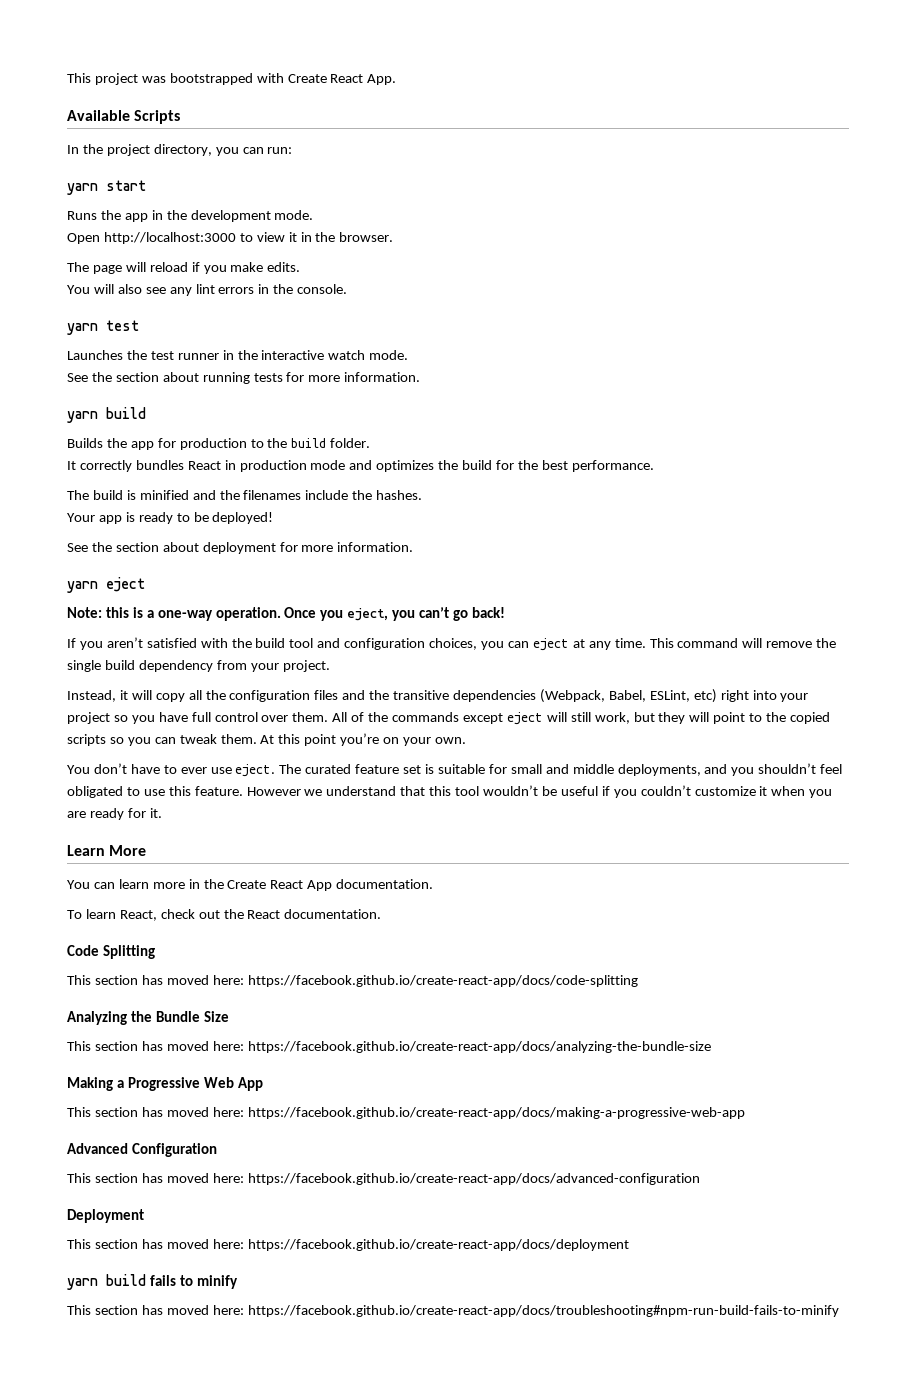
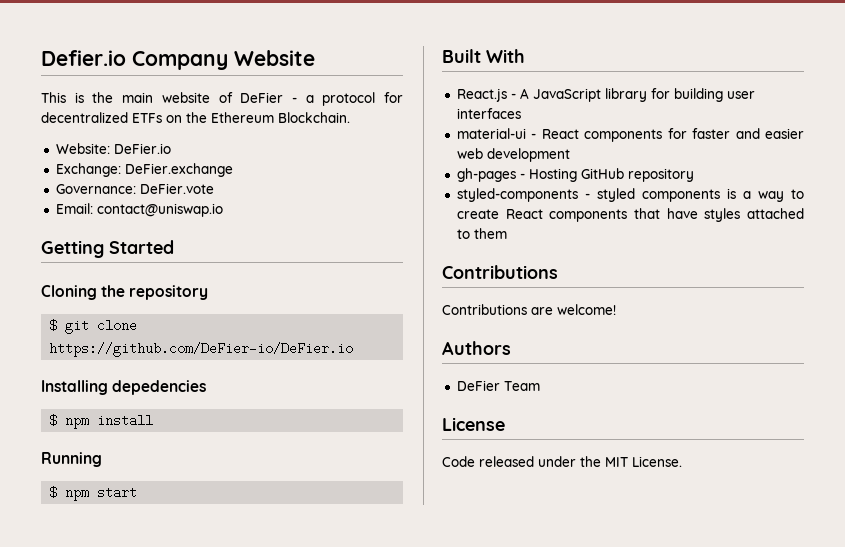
[67,73,397,85] [67,110,181,124] [67,144,293,156] [67,180,146,195] [67,210,314,222] [67,232,394,244] [67,262,301,274] [67,284,348,296] [67,320,139,335] [67,350,409,360] [67,372,421,384] [67,407,146,423] [67,438,371,450] [67,460,654,472] [67,490,423,500] [67,512,274,524] [67,542,414,554] [67,577,145,593] [67,607,505,621] [67,637,837,651] [67,660,330,672] [67,689,809,703] [67,712,831,725] [67,733,466,746] [67,763,843,777] [67,785,833,798] [67,808,162,820] [67,845,147,856] [67,879,434,891] [67,909,382,921] [67,945,156,959] [67,975,638,987] [67,1011,230,1025] [67,1041,711,1053] [67,1077,264,1091] [67,1107,745,1119] [67,1143,218,1157] [67,1173,700,1185] [67,1209,144,1223] [67,1239,629,1251] [67,1274,239,1290] [67,1305,839,1317] This project was bootstrapped with Create React App. // Available Scripts // In the project directory, you can run: // yarn start // Runs the app in the development mode. // Open http://localhost:3000 to view it in the browser. // The page will reload if you make edits. // You will also see any lint errors in the console. // yarn test // Launches the test runner in the interactive watch mode. // See the section about running tests for more information. // yarn build // Builds the app for production to the build folder. // It correctly bundles React in production mode and optimizes the build for the best performance. // The build is minified and the filenames include the hashes. // Your app is ready to be deployed! // See the section about deployment for more information. // yarn eject // Note: this is a one-way operation. Once you eject, you can’t go back! // If you aren’t satisfied with the build tool and configuration choices, you can eject at any time. This command will remove the single build dependency from your project. // Instead, it will copy all the configuration files and the transitive dependencies (Webpack, Babel, ESLint, etc) right into your project so you have full control over them. All of the commands except eject will still work, but they will point to the copied scripts so you can tweak them. At this point you’re on your own. // You don’t have to ever use eject. The curated feature set is suitable for small and middle deployments, and you shouldn’t feel obligated to use this feature. However we understand that this tool wouldn’t be useful if you couldn’t customize it when you are ready for it. // Learn More // You can learn more in the Create React App documentation. // To learn React, check out the React documentation. // Code Splitting // This section has moved here: https://facebook.github.io/create-react-app/docs/code-splitting // Analyzing the Bundle Size // This section has moved here: https://facebook.github.io/create-react-app/docs/analyzing-the-bundle-size // Making a Progressive Web App // This section has moved here: https://facebook.github.io/create-react-app/docs/making-a-progressive-web-app // Advanced Configuration // This section has moved here: https://facebook.github.io/create-react-app/docs/advanced-configuration // Deployment // This section has moved here: https://facebook.github.io/create-react-app/docs/deployment // yarn build fails to minify // This section has moved here: https://facebook.github.io/create-react-app/docs/troubleshooting#npm-run-build-fails-to-minify -> [41,50,315,70] [41,92,403,106] [41,112,350,123] [55,143,171,154] [55,163,233,177] [55,183,214,194] [55,203,223,217] [41,240,174,258] [41,285,209,300] [49,319,138,334] [49,342,354,357] [41,380,207,395] [49,414,154,429] [41,452,102,467] [49,486,138,501] [442,49,525,63] [456,88,755,102] [456,108,521,119] [456,128,804,142] [456,148,570,162] [456,168,694,182] [456,188,804,202] [456,208,804,222] [456,228,507,239] [442,265,558,279] [442,304,616,315] [442,341,511,355] [456,380,540,391] [442,417,505,431] [442,456,682,467] Defier.io Company Website // This is the main website of DeFier - a protocol for decentralized ETFs on the Ethereum Blockchain. // Website: DeFier.io // Exchange: DeFier.exchange // Governance: DeFier.vote // Email: contact@uniswap.io // Getting Started // Cloning the repository // $ git clone https://github.com/DeFier-io/DeFier.io // Installing depedencies // $ npm install // Running // $ npm start // Built With // React.js - A JavaScript library for building user interfaces // material-ui - React components for faster and easier web development // gh-pages - Hosting GitHub repository // styled-components - styled components is a way to create React components that have styles attached to them // Contributions // Contributions are welcome! // Authors // DeFier Team // License // Code released under the MIT License.

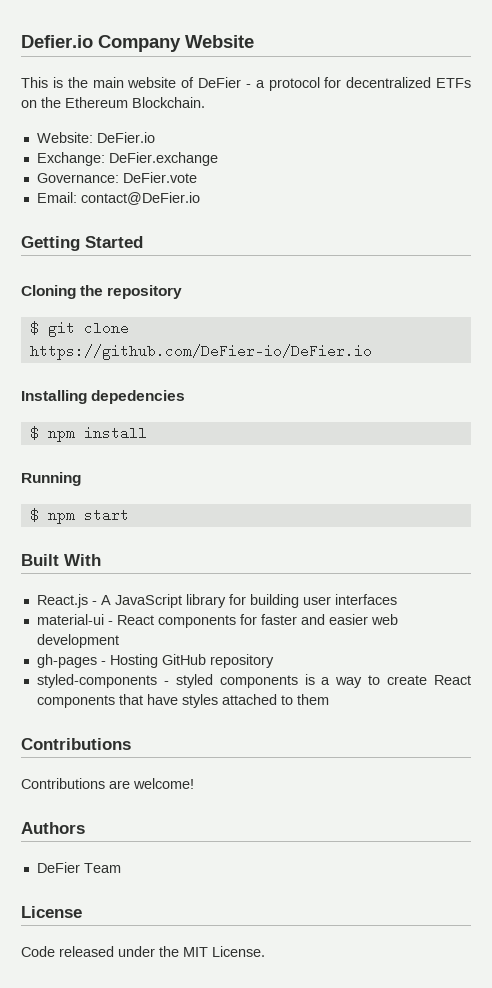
[96,203,223,217] contact@uniswap.io -> [80,192,200,205] contact@DeFier.io

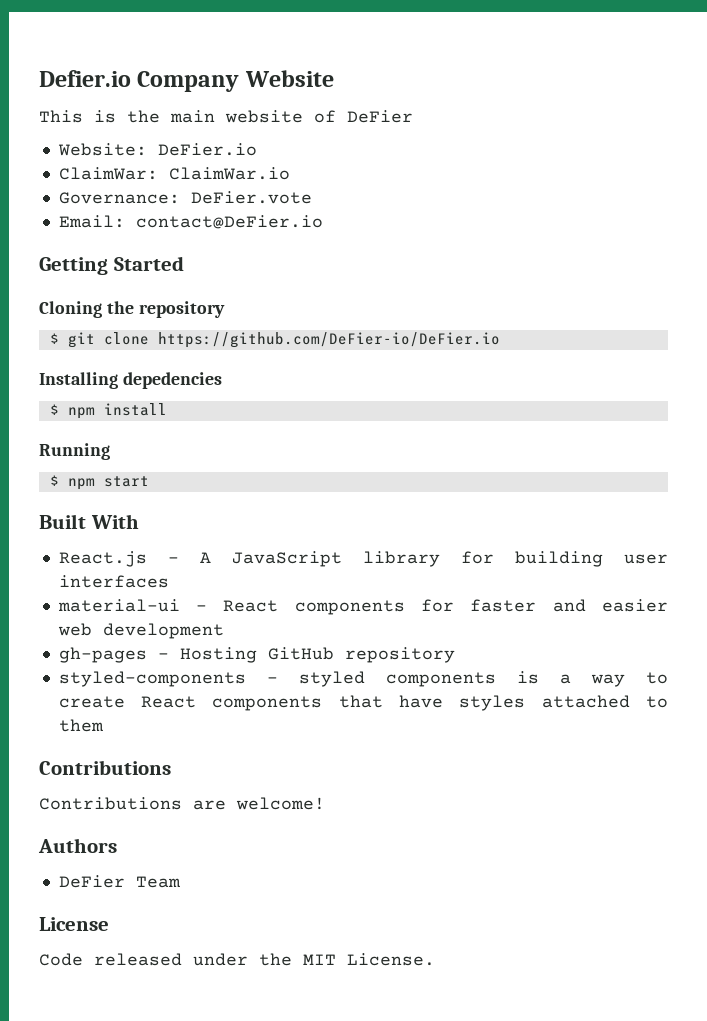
[245,77,471,91] [21,97,205,108] - a protocol for decentralized ETFs on the Ethereum Blockchain. -> (413, 116) none
[36,152,218,166] Exchange: DeFier.exchange -> [58,167,290,180] ClaimWar: ClaimWar.io

